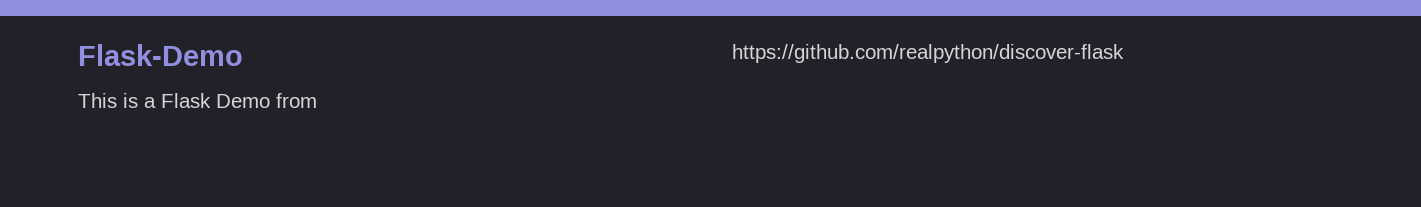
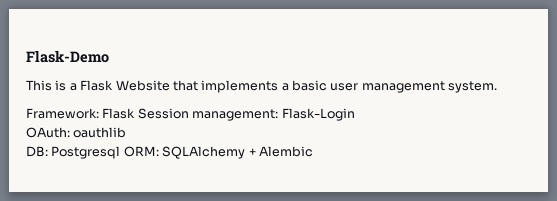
[216,93,317,108] [732,44,1124,63] Demo from https://github.com/realpython/discover-flask -> [115,80,498,93] [26,108,355,121] [26,127,127,138] [26,146,313,159] Website that implements a basic user management system. // Framework: Flask Session management: Flask-Login // OAuth: oauthlib // DB: Postgresql ORM: SQLAlchemy + Alembic

